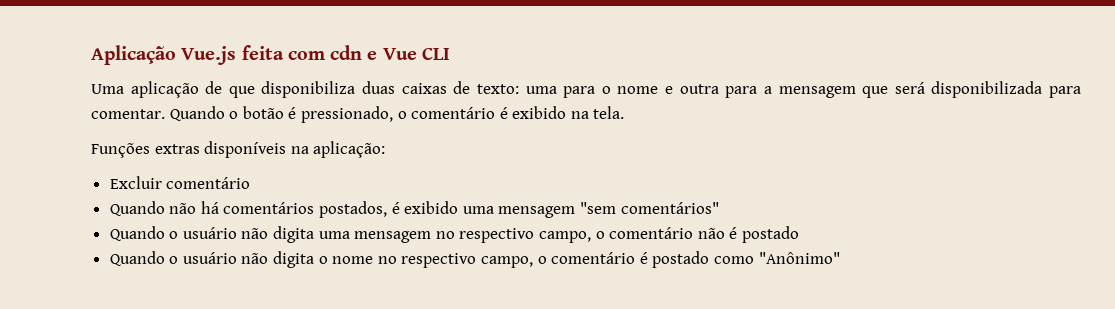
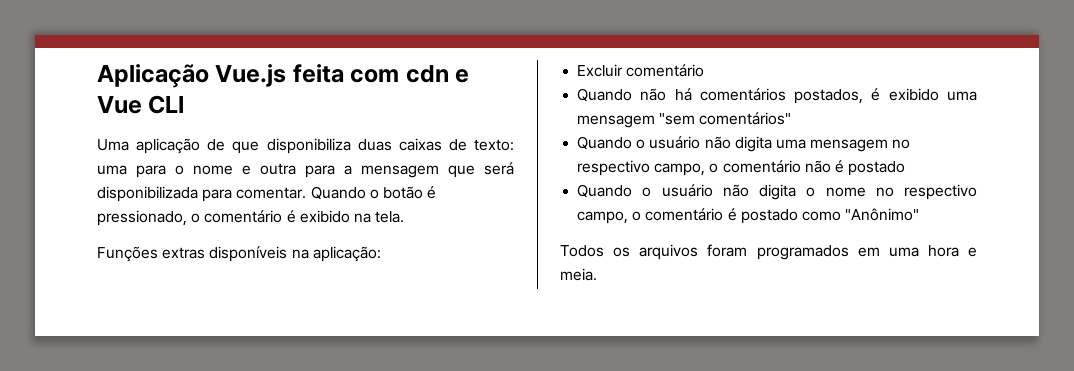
(840, 258) none -> [560,244,977,260] [560,268,597,281] // Todos os arquivos foram programados em uma hora e meia.

